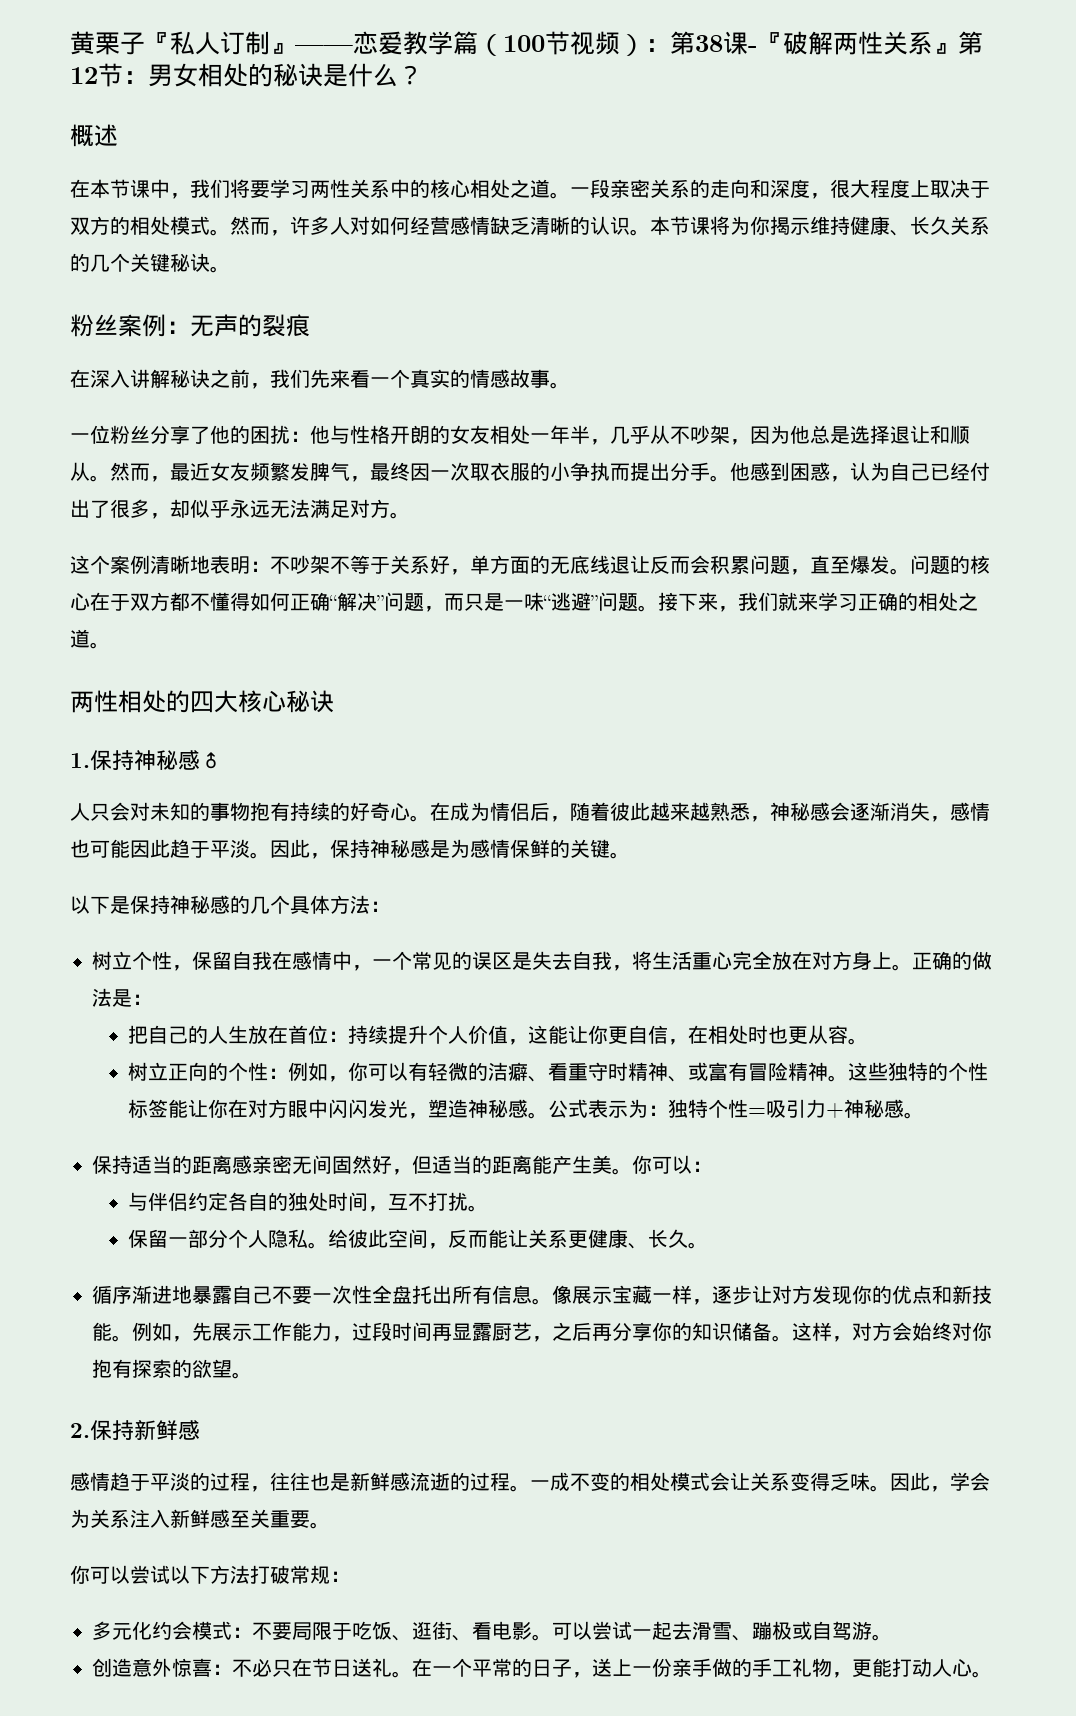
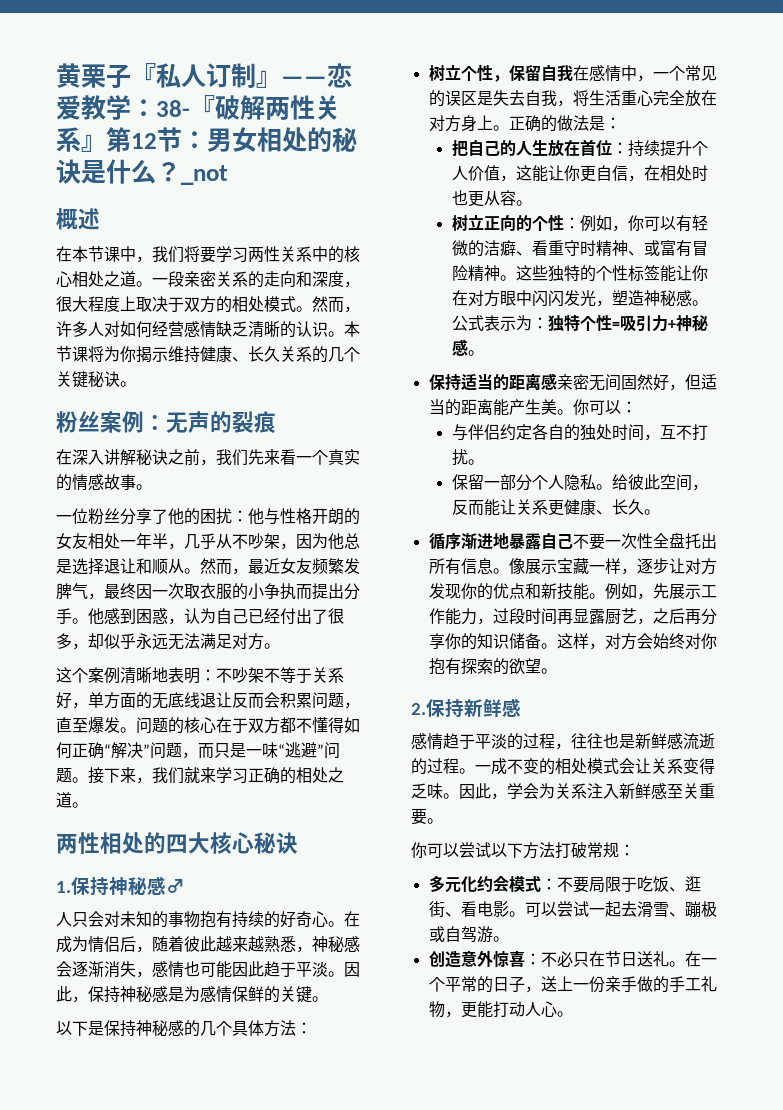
[453,31,758,56] 篇（100节视频）：第38课- -> [131,99,190,117] ：38-
(423, 75) none -> [181,165,228,185] _not

